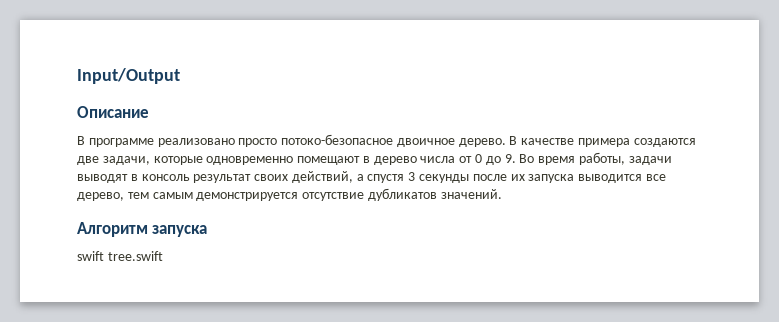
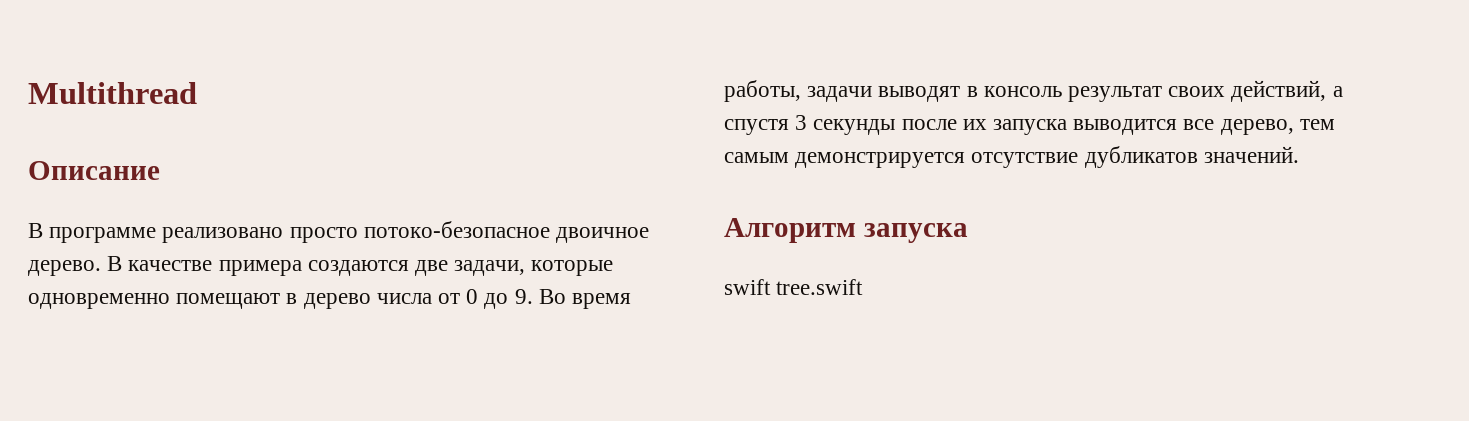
[77,68,180,84] Input/Output -> [28,82,197,104] Multithread

